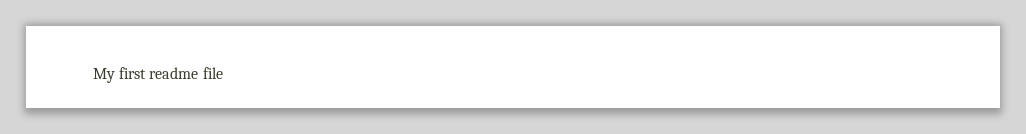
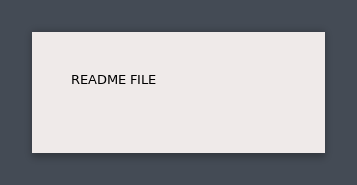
[93,67,223,83] My first readme file -> [71,75,156,84] README FILE

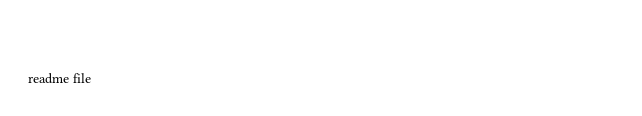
[71,75,156,84] README FILE -> [28,73,91,84] readme file

